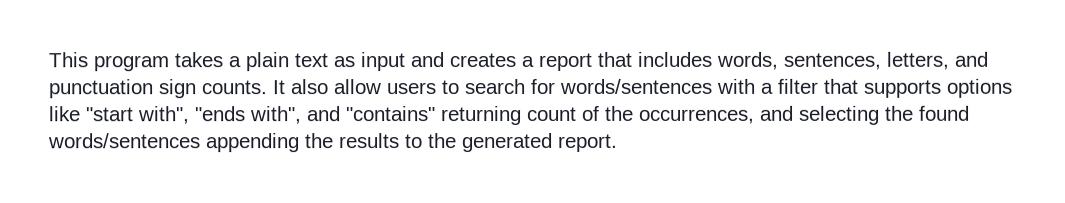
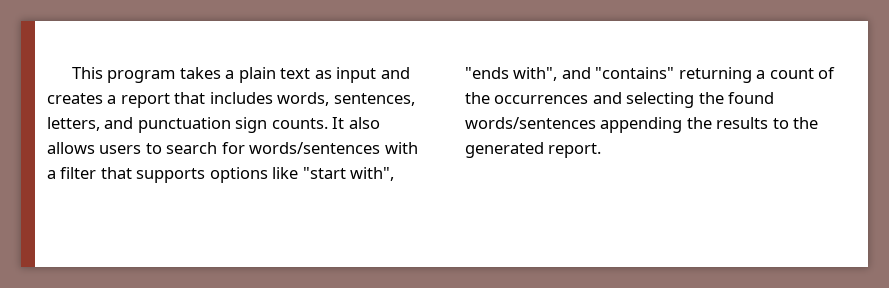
[333,79,381,95] allow -> [47,142,95,154] allows
(522, 116) none -> [756,70,766,79] a
[639,108,755,124] occurrences, -> [494,95,589,104] occurrences

